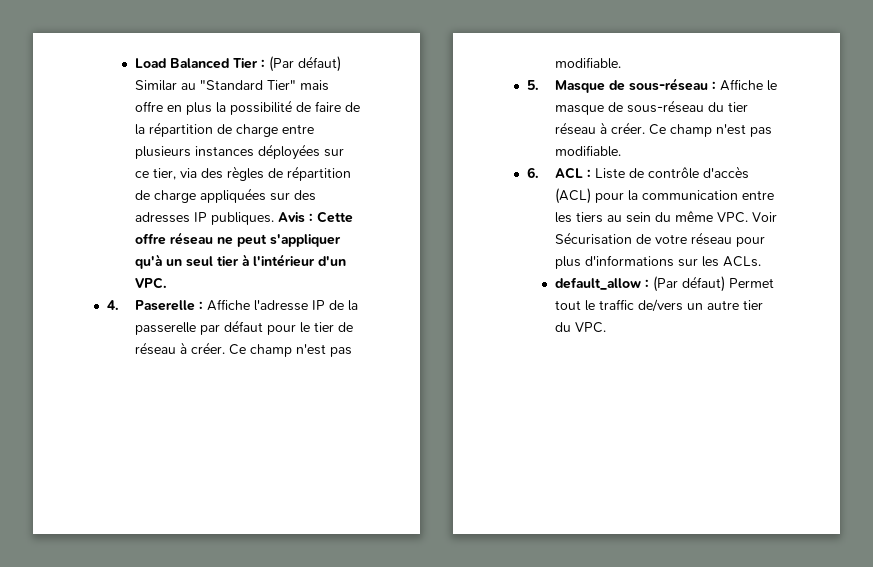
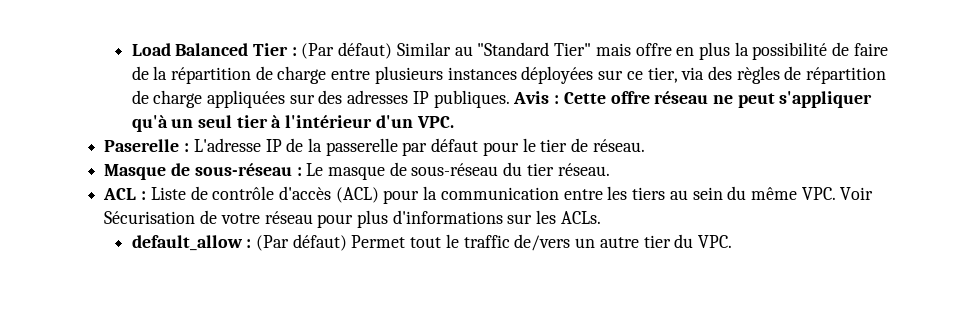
[106,300,119,310] 4. -> (454, 122) none
[206,299,308,311] Affiche l'adresse -> [193,138,261,152] L'adresse
[134,342,352,357] [554,57,621,69] [526,80,539,90] réseau à créer. Ce champ n'est pas modifiable. // 5. -> [592,139,645,152] réseau. //
[719,79,777,91] Affiche le -> [306,163,324,176] Le
[554,122,772,137] [554,145,621,157] [526,167,539,178] réseau à créer. Ce champ n'est pas modifiable. // 6. -> [557,163,610,176] réseau. //

